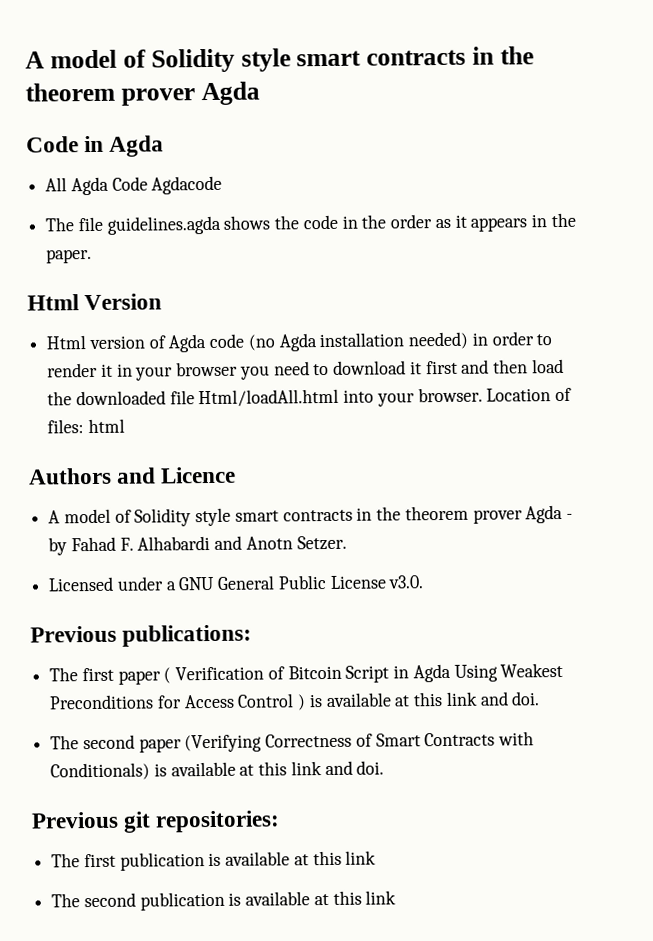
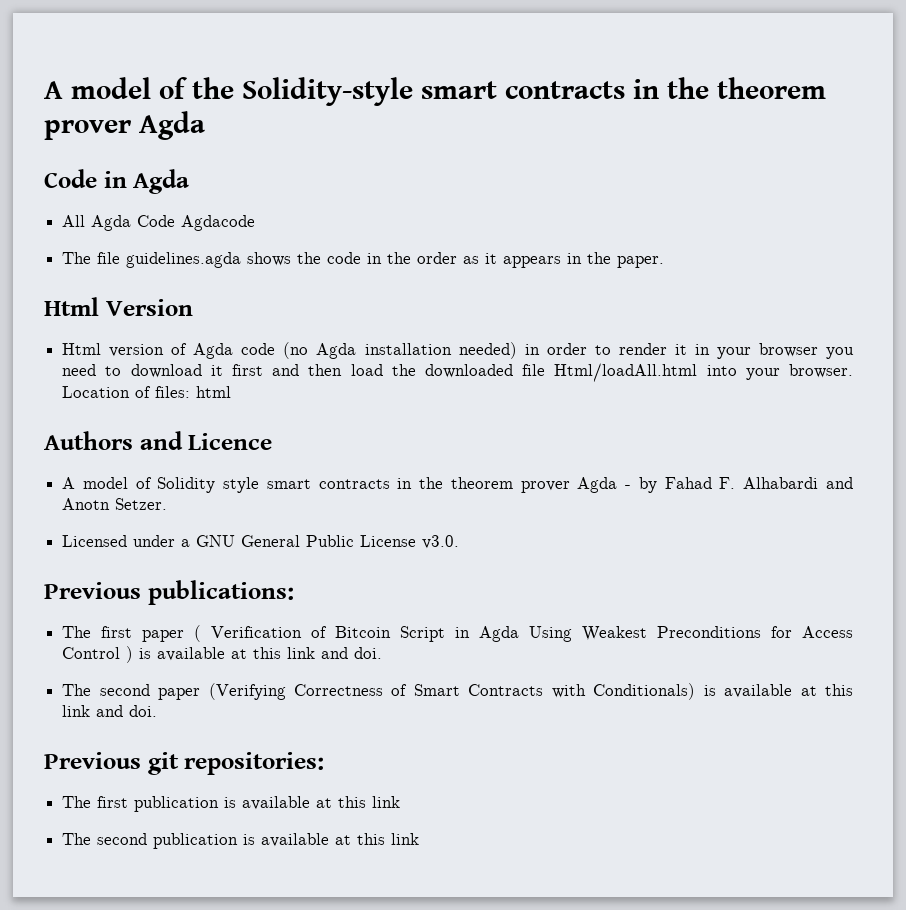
[25,48,291,73] A model of Solidity style -> [44,77,413,106] A model of the Solidity-style

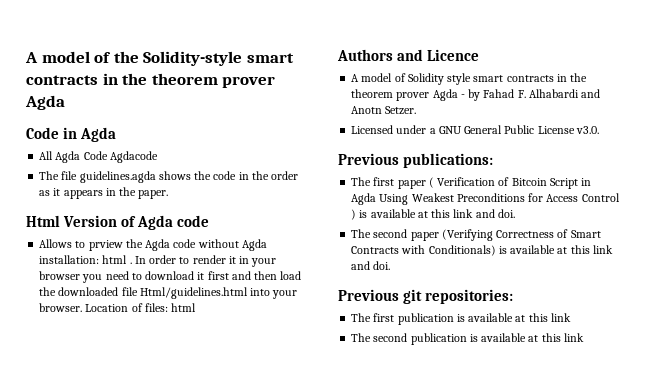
[62,343,165,357] // Html version -> (118, 221) none
[283,342,540,359] (no Agda installation needed) in -> [39,239,267,251] [39,255,146,264] // Allows to prview the Agda code without Agda installation: html . In
[554,363,698,382] Html/loadAll.html -> [139,287,248,299] Html/guidelines.html

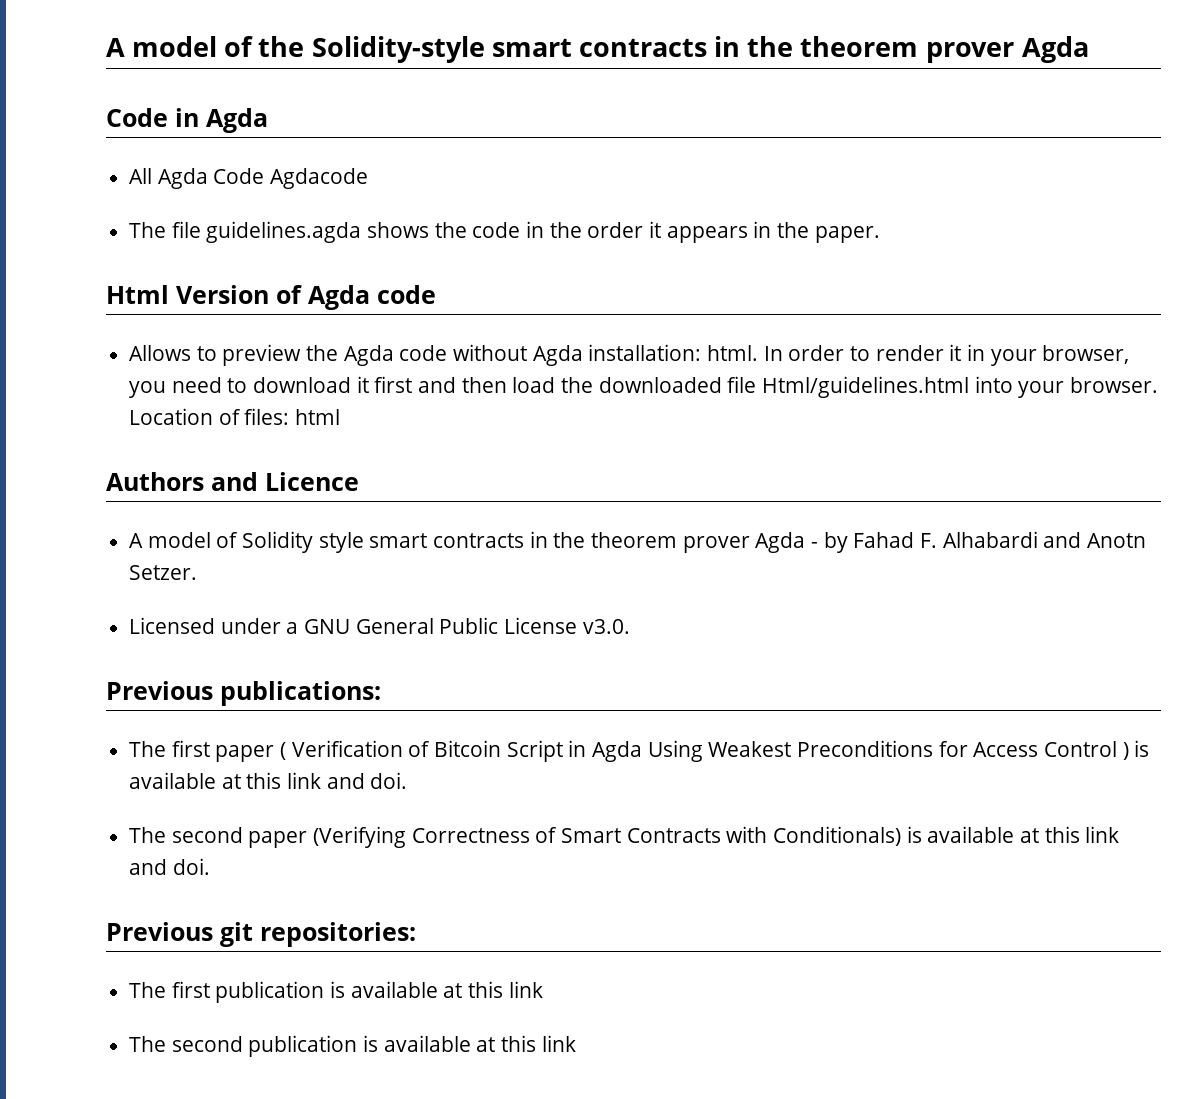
[39,190,51,196] as -> (644, 230) none
[88,240,123,251] prview -> [222,344,302,366] preview
[102,255,132,264] html . -> [707,345,759,361] html.
[39,271,81,280] browser -> [1042,345,1130,364] browser,

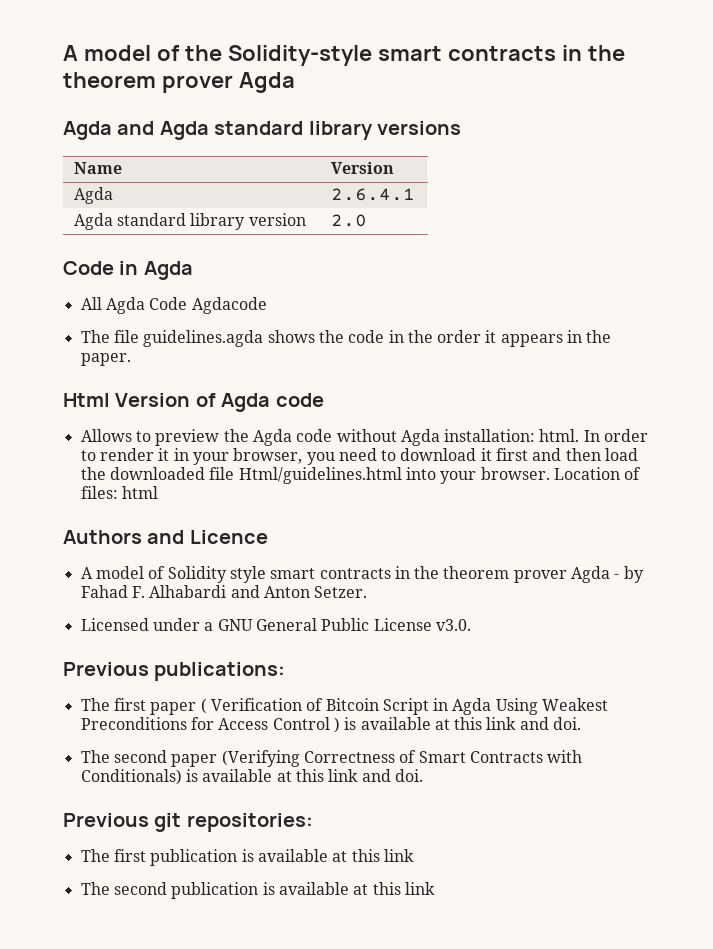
(1089, 49) none -> [63,121,461,140] [73,162,122,174] [330,162,394,174] [73,187,113,204] [330,188,415,201] [73,213,306,230] [330,214,367,227] // Agda and Agda standard library versions // Name | Version // Agda | 2.6.4.1 // Agda standard library version | 2.0
[1087,533,1147,548] Anotn -> [263,586,310,598] Anton

